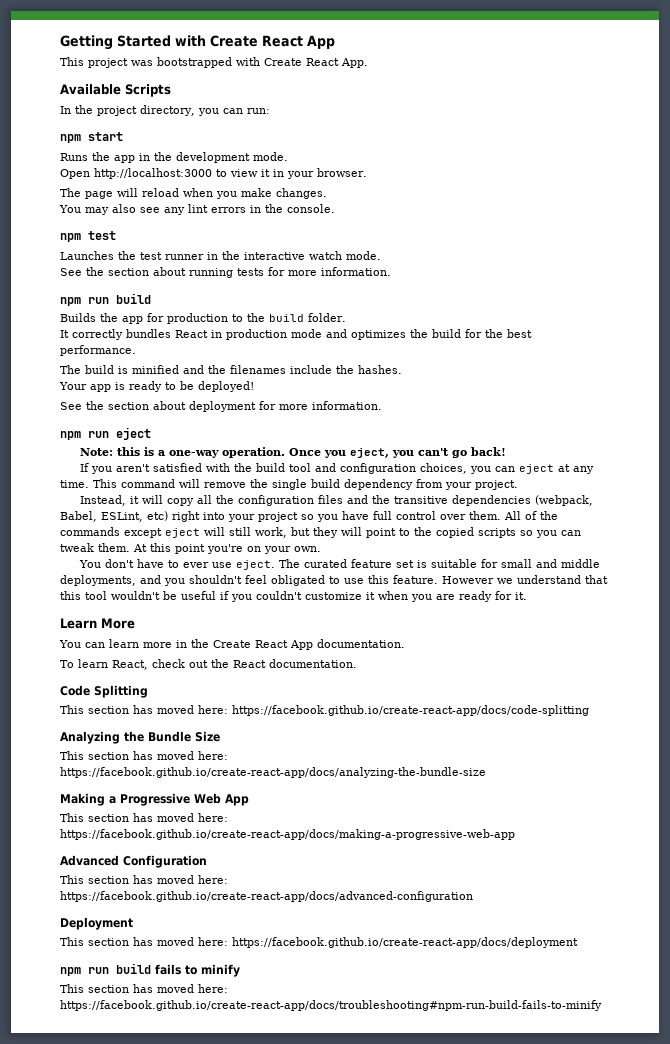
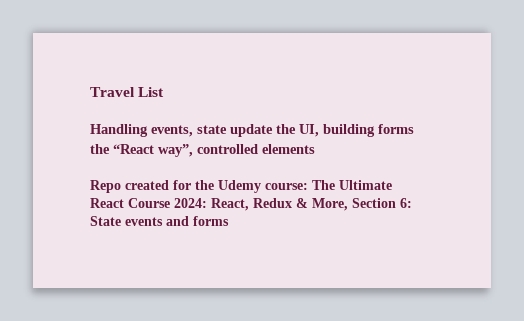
[60,35,335,50] [60,57,368,68] [60,84,171,97] [60,105,270,116] [60,132,123,143] [60,152,288,163] [60,168,367,179] [60,188,327,199] [59,204,335,215] [60,231,116,242] [60,251,381,260] [60,267,391,278] [60,293,151,306] [60,313,346,324] [60,329,532,340] [60,345,136,356] [60,365,402,374] [59,381,254,392] [60,401,382,412] [60,427,151,440] [80,447,507,458] [80,463,595,474] [60,479,518,490] [80,495,594,506] [60,511,558,522] [60,527,581,538] [60,543,321,554] [79,559,601,570] [60,575,608,586] [60,591,527,602] [60,618,135,629] [59,639,405,650] [60,659,357,670] [60,685,148,698] [60,705,589,716] [60,731,220,744] [60,751,228,760] [60,767,486,778] [60,793,249,806] [60,813,228,822] [60,829,515,840] [60,855,207,868] [60,875,228,884] [60,891,473,902] [60,917,133,930] [60,937,578,948] [60,963,240,977] [60,984,228,993] [60,1000,602,1011] Getting Started with Create React App // This project was bootstrapped with Create React App. // Available Scripts // In the project directory, you can run: // npm start // Runs the app in the development mode. // Open http://localhost:3000 to view it in your browser. // The page will reload when you make changes. // You may also see any lint errors in the console. // npm test // Launches the test runner in the interactive watch mode. // See the section about running tests for more information. // npm run build // Builds the app for production to the build folder. // It correctly bundles React in production mode and optimizes the build for the best performance. // The build is minified and the filenames include the hashes. // Your app is ready to be deployed! // See the section about deployment for more information. // npm run eject // Note: this is a one-way operation. Once you eject, you can't go back! // If you aren't satisfied with the build tool and configuration choices, you can eject at any time. This command will remove the single build dependency from your project. // Instead, it will copy all the configuration files and the transitive dependencies (webpack, Babel, ESLint, etc) right into your project so you have full control over them. All of the commands except eject will still work, but they will point to the copied scripts so you can tweak them. At this point you're on your own. // You don't have to ever use eject. The curated feature set is suitable for small and middle deployments, and you shouldn't feel obligated to use this feature. However we understand that this tool wouldn't be useful if you couldn't customize it when you are ready for it. // Learn More // You can learn more in the Create React App documentation. // To learn React, check out the React documentation. // Code Splitting // This section has moved here: https://facebook.github.io/create-react-app/docs/code-splitting // Analyzing the Bundle Size // This section has moved here: https://facebook.github.io/create-react-app/docs/analyzing-the-bundle-size // Making a Progressive Web App // This section has moved here: https://facebook.github.io/create-react-app/docs/making-a-progressive-web-app // Advanced Configuration // This section has moved here: https://facebook.github.io/create-react-app/docs/advanced-configuration // Deployment // This section has moved here: https://facebook.github.io/create-react-app/docs/deployment // npm run build fails to minify // This section has moved here: https://facebook.github.io/create-react-app/docs/troubleshooting#npm-run-build-fails-to-minify -> [90,87,165,97] [90,124,414,137] [90,144,315,157] [90,180,392,193] [90,198,412,211] [90,216,229,226] Travel List // Handling events, state update the UI, building forms the “React way”, controlled elements // Repo created for the Udemy course: The Ultimate React Course 2024: React, Redux & More, Section 6: State events and forms

